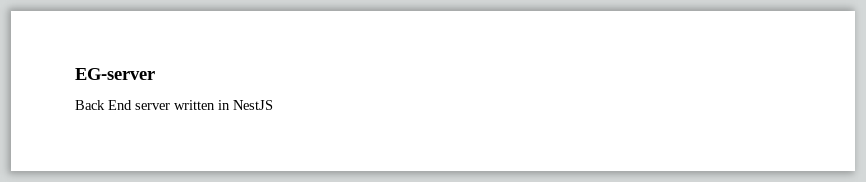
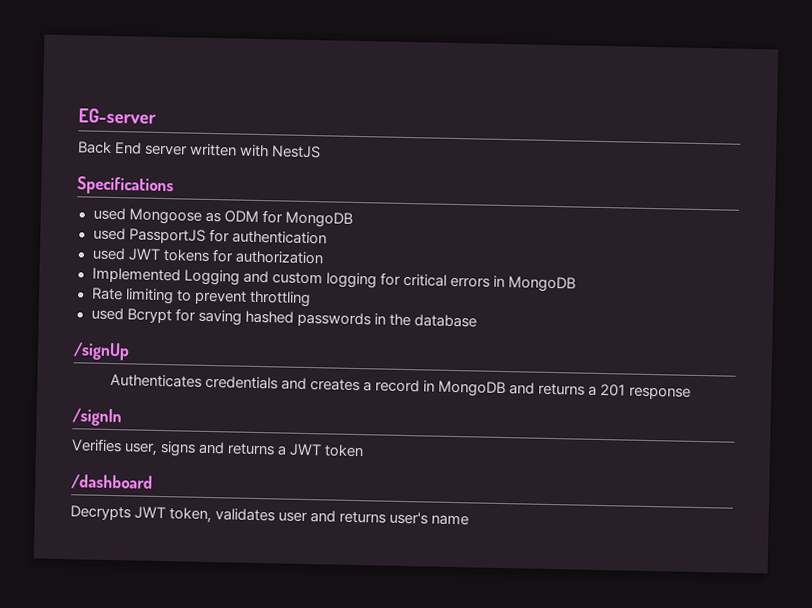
[218,100,273,110] in NestJS -> [239,144,322,159] [77,176,174,196] [92,207,353,228] [92,227,327,245] [91,247,324,265] [91,267,576,293] [91,287,311,308] [90,307,477,328] [73,342,130,361] [109,373,692,400] [72,408,122,427] [71,438,365,458] [71,474,153,490] [70,505,470,526] with NestJS // Specifications // used Mongoose as ODM for MongoDB // used PassportJS for authentication // used JWT tokens for authorization // Implemented Logging and custom logging for critical errors in MongoDB // Rate limiting to prevent throttling // used Bcrypt for saving hashed passwords in the database // /signUp // Authenticates credentials and creates a record in MongoDB and returns a 201 response // /signIn // Verifies user, signs and returns a JWT token // /dashboard // Decrypts JWT token, validates user and returns user's name

